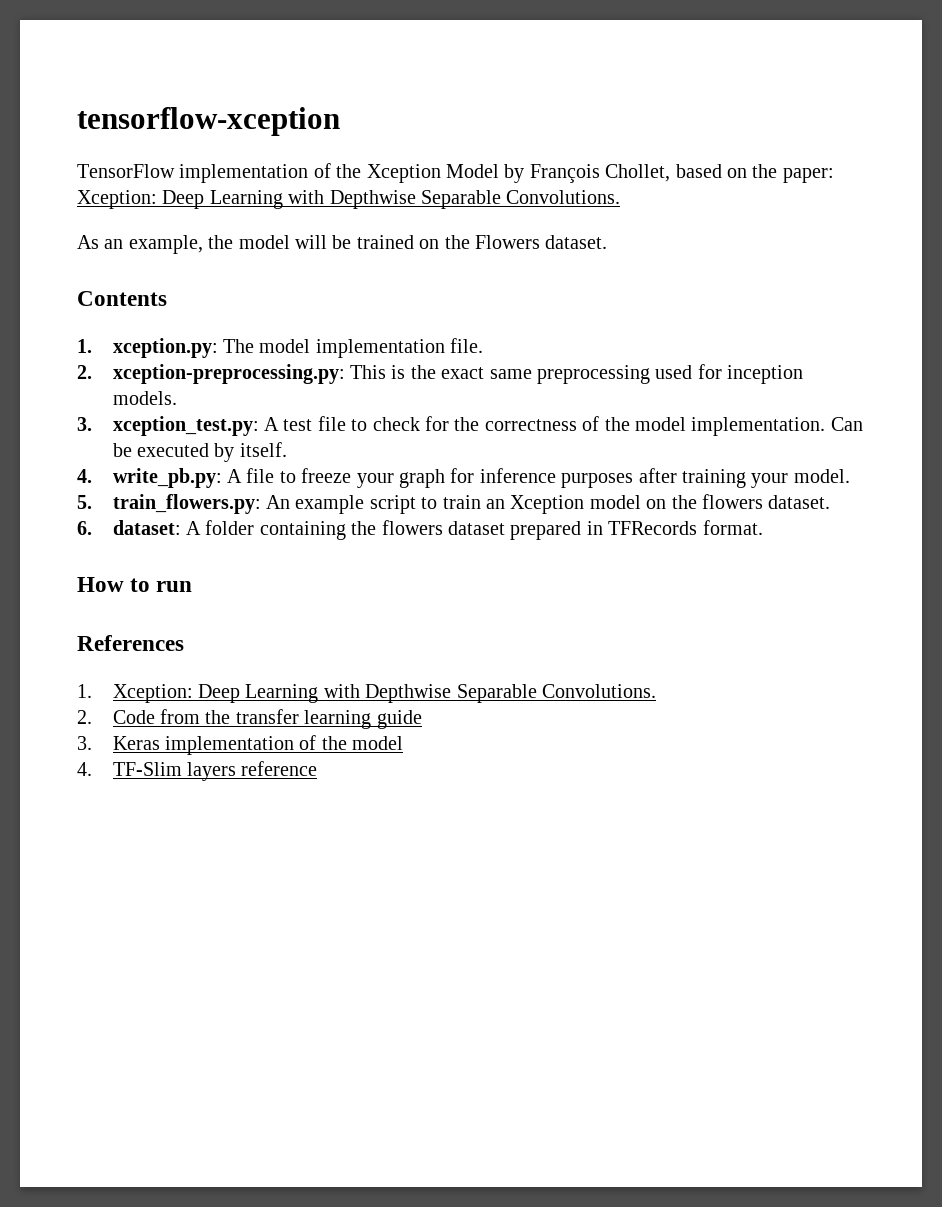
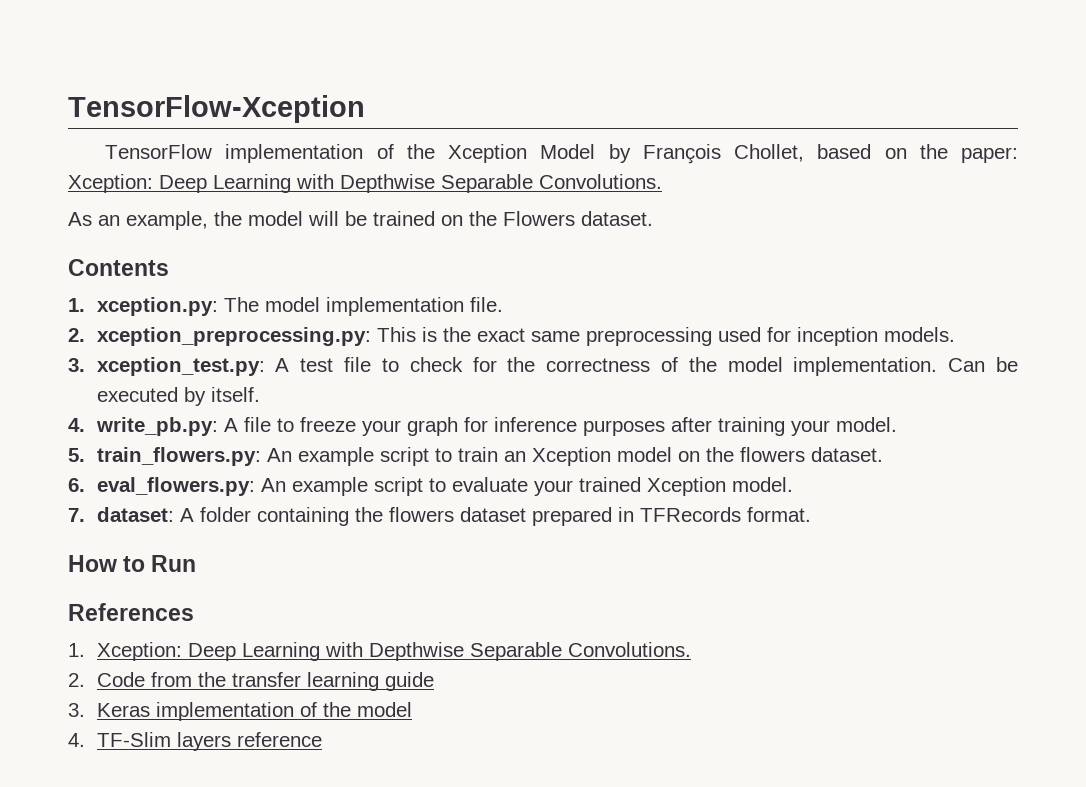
[77,107,340,136] tensorflow-xception -> [68,95,365,123] TensorFlow-Xception
[112,364,345,384] xception-preprocessing.py: -> [96,327,371,346] xception_preprocessing.py:
(92, 528) none -> [96,477,793,496] [68,508,85,522] eval_flowers.py: An example script to evaluate your trained Xception model. // 7.
[156,581,193,592] run -> [151,555,197,572] Run

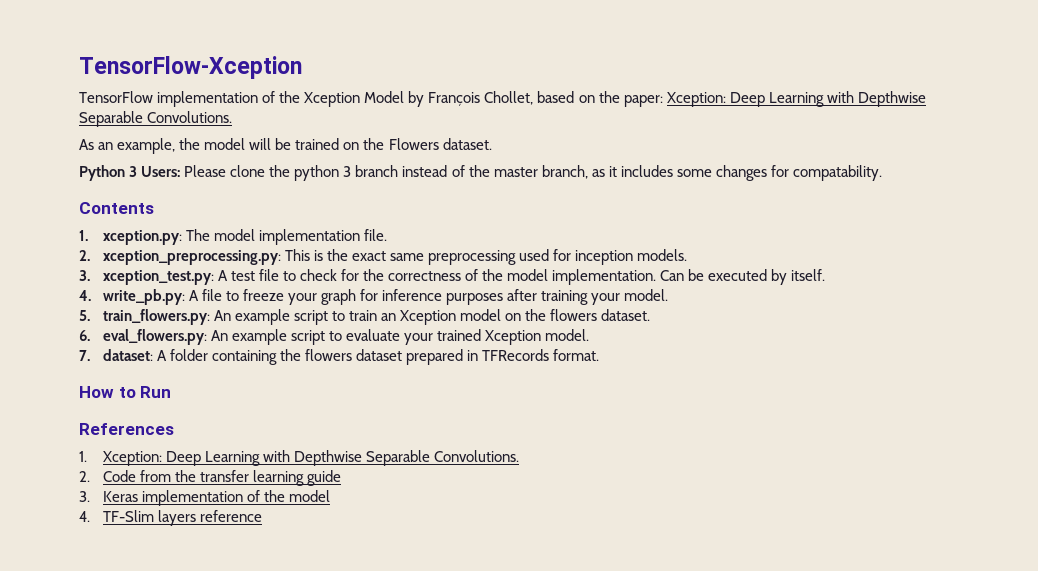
(653, 218) none -> [79,165,882,181] // Python 3 Users: Please clone the python 3 branch instead of the master branch, as it includes some changes for compatability.

